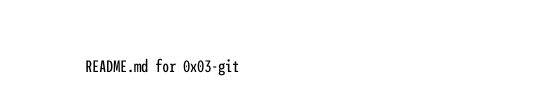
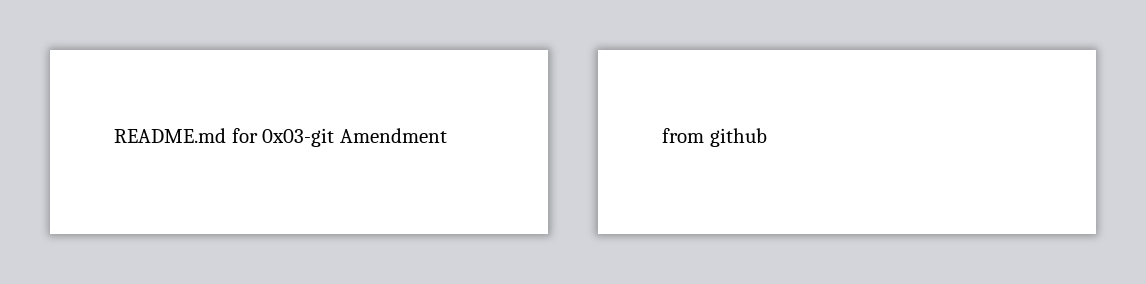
(239, 67) none -> [339,128,767,147] Amendment from github

